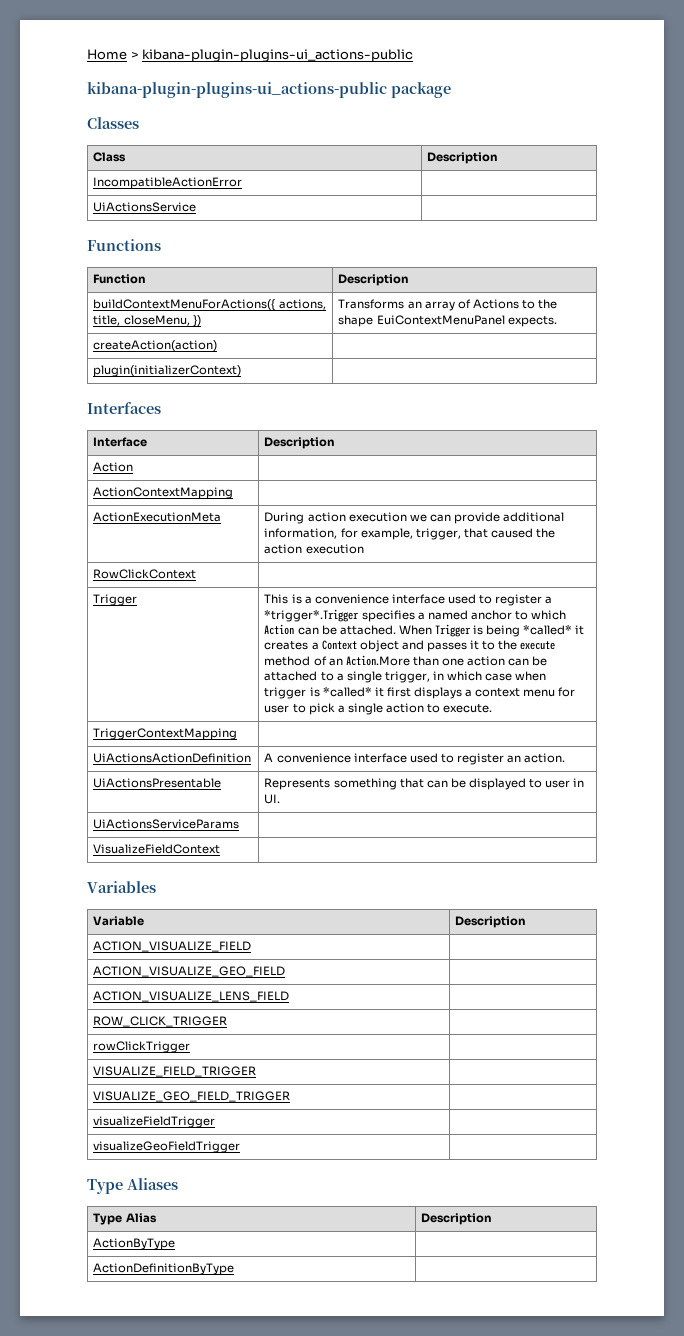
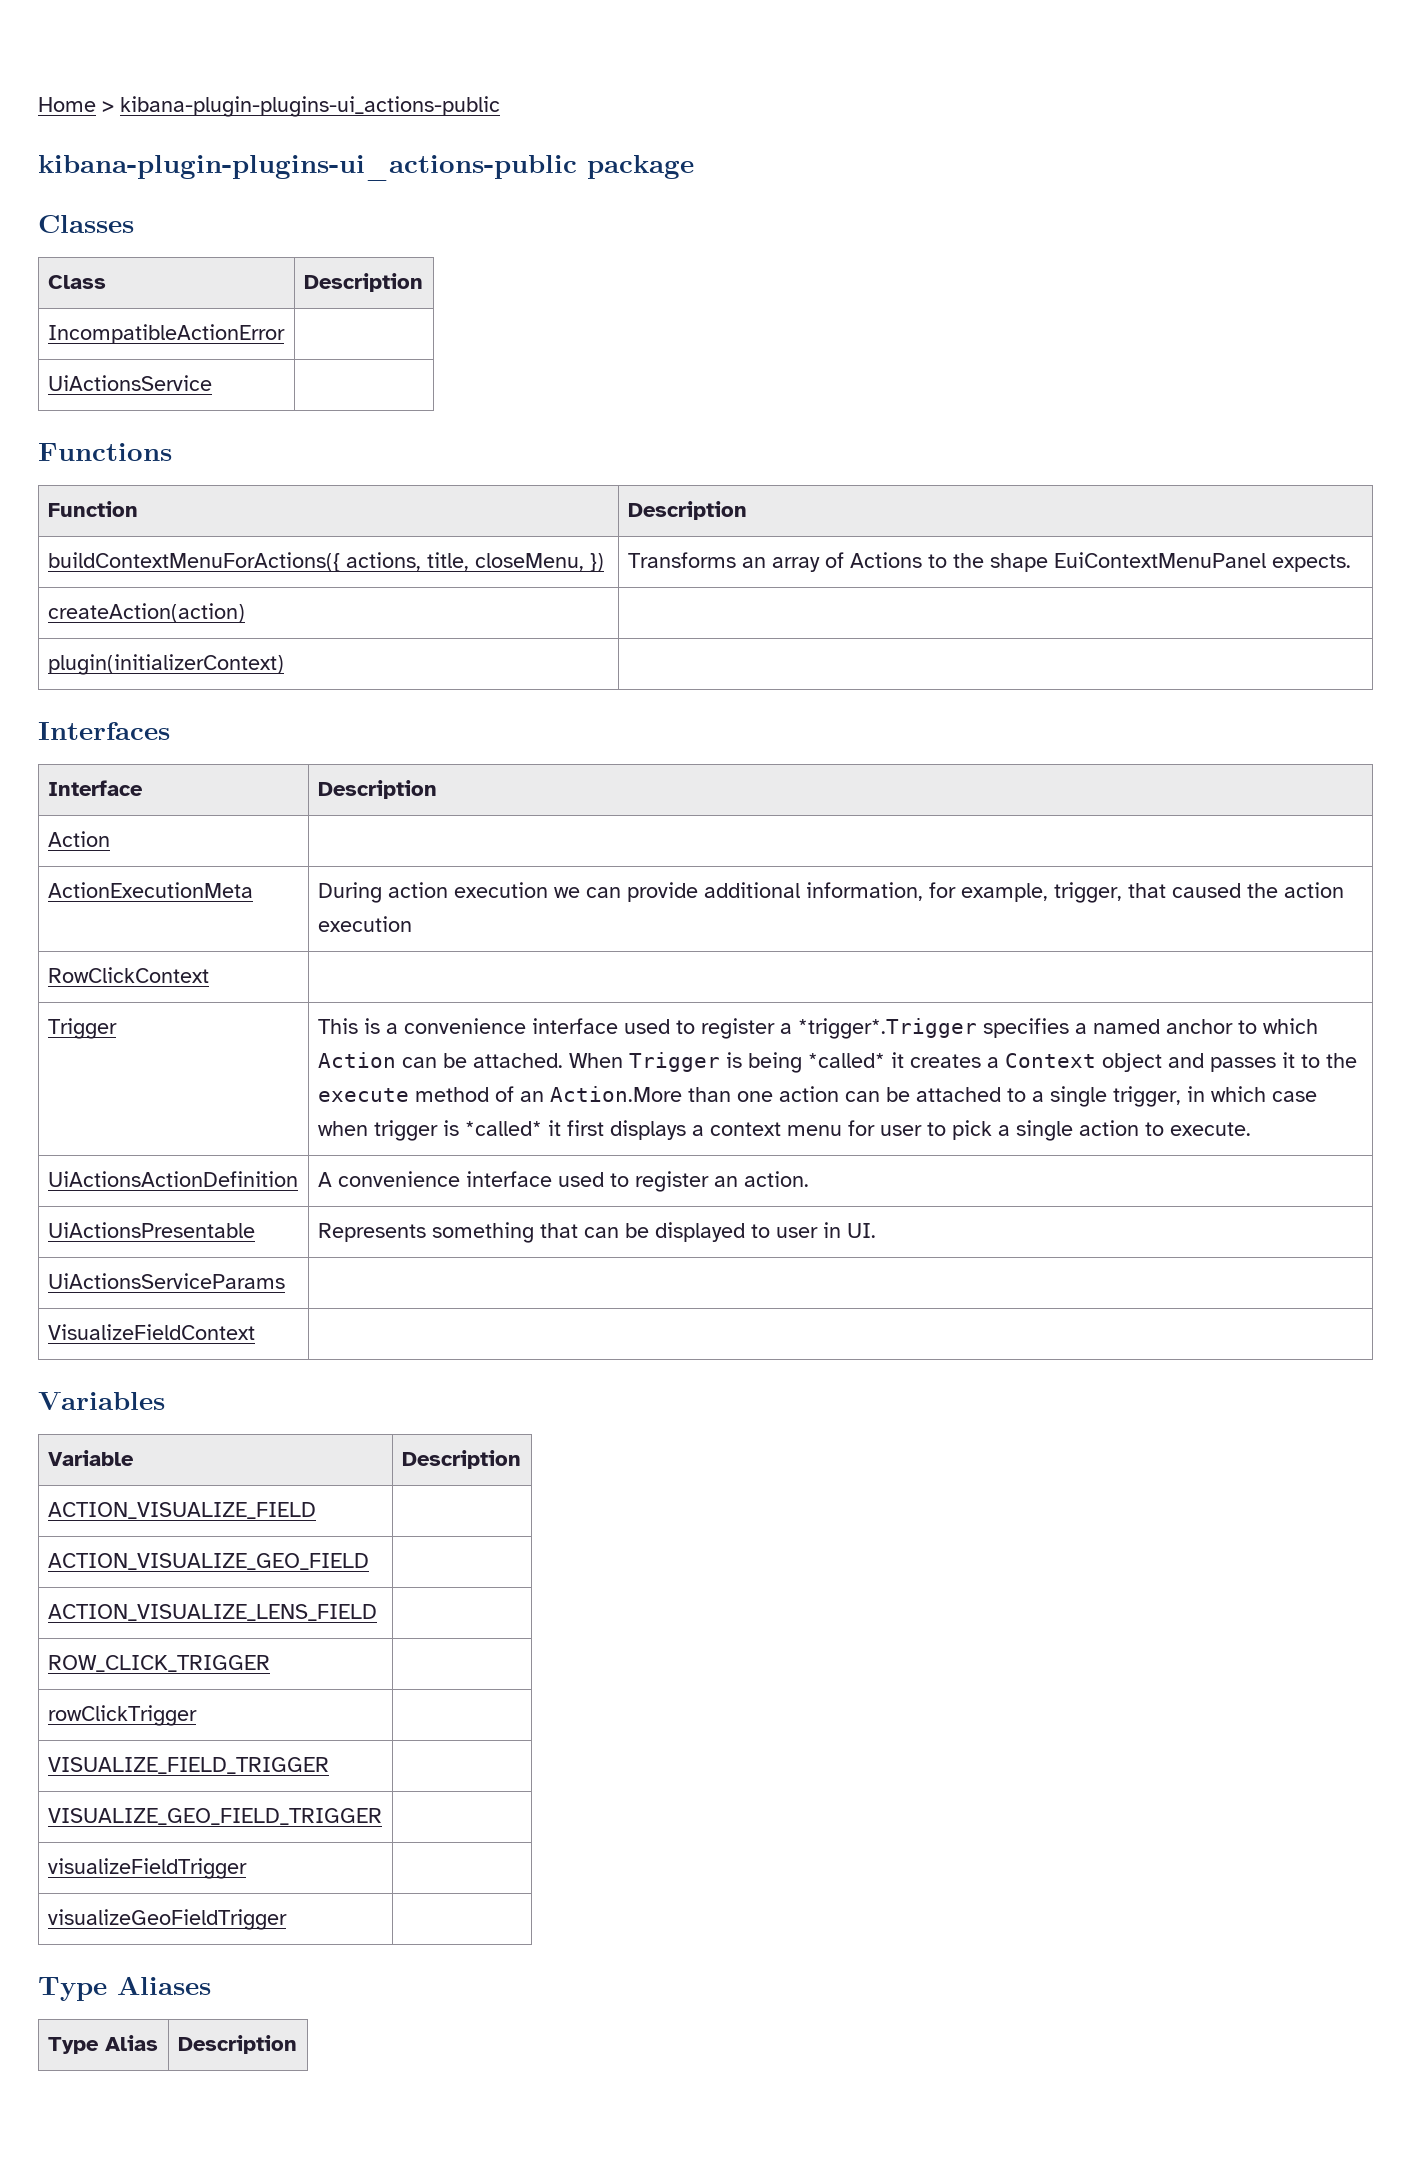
[93,487,234,499] // ActionContextMapping | -> (110, 839) none
[93,728,238,740] // TriggerContextMapping | -> (1251, 1129) none
[93,1238,176,1250] [93,1263,235,1275] // ActionByType | // ActionDefinitionByType | -> (297, 2044) none

